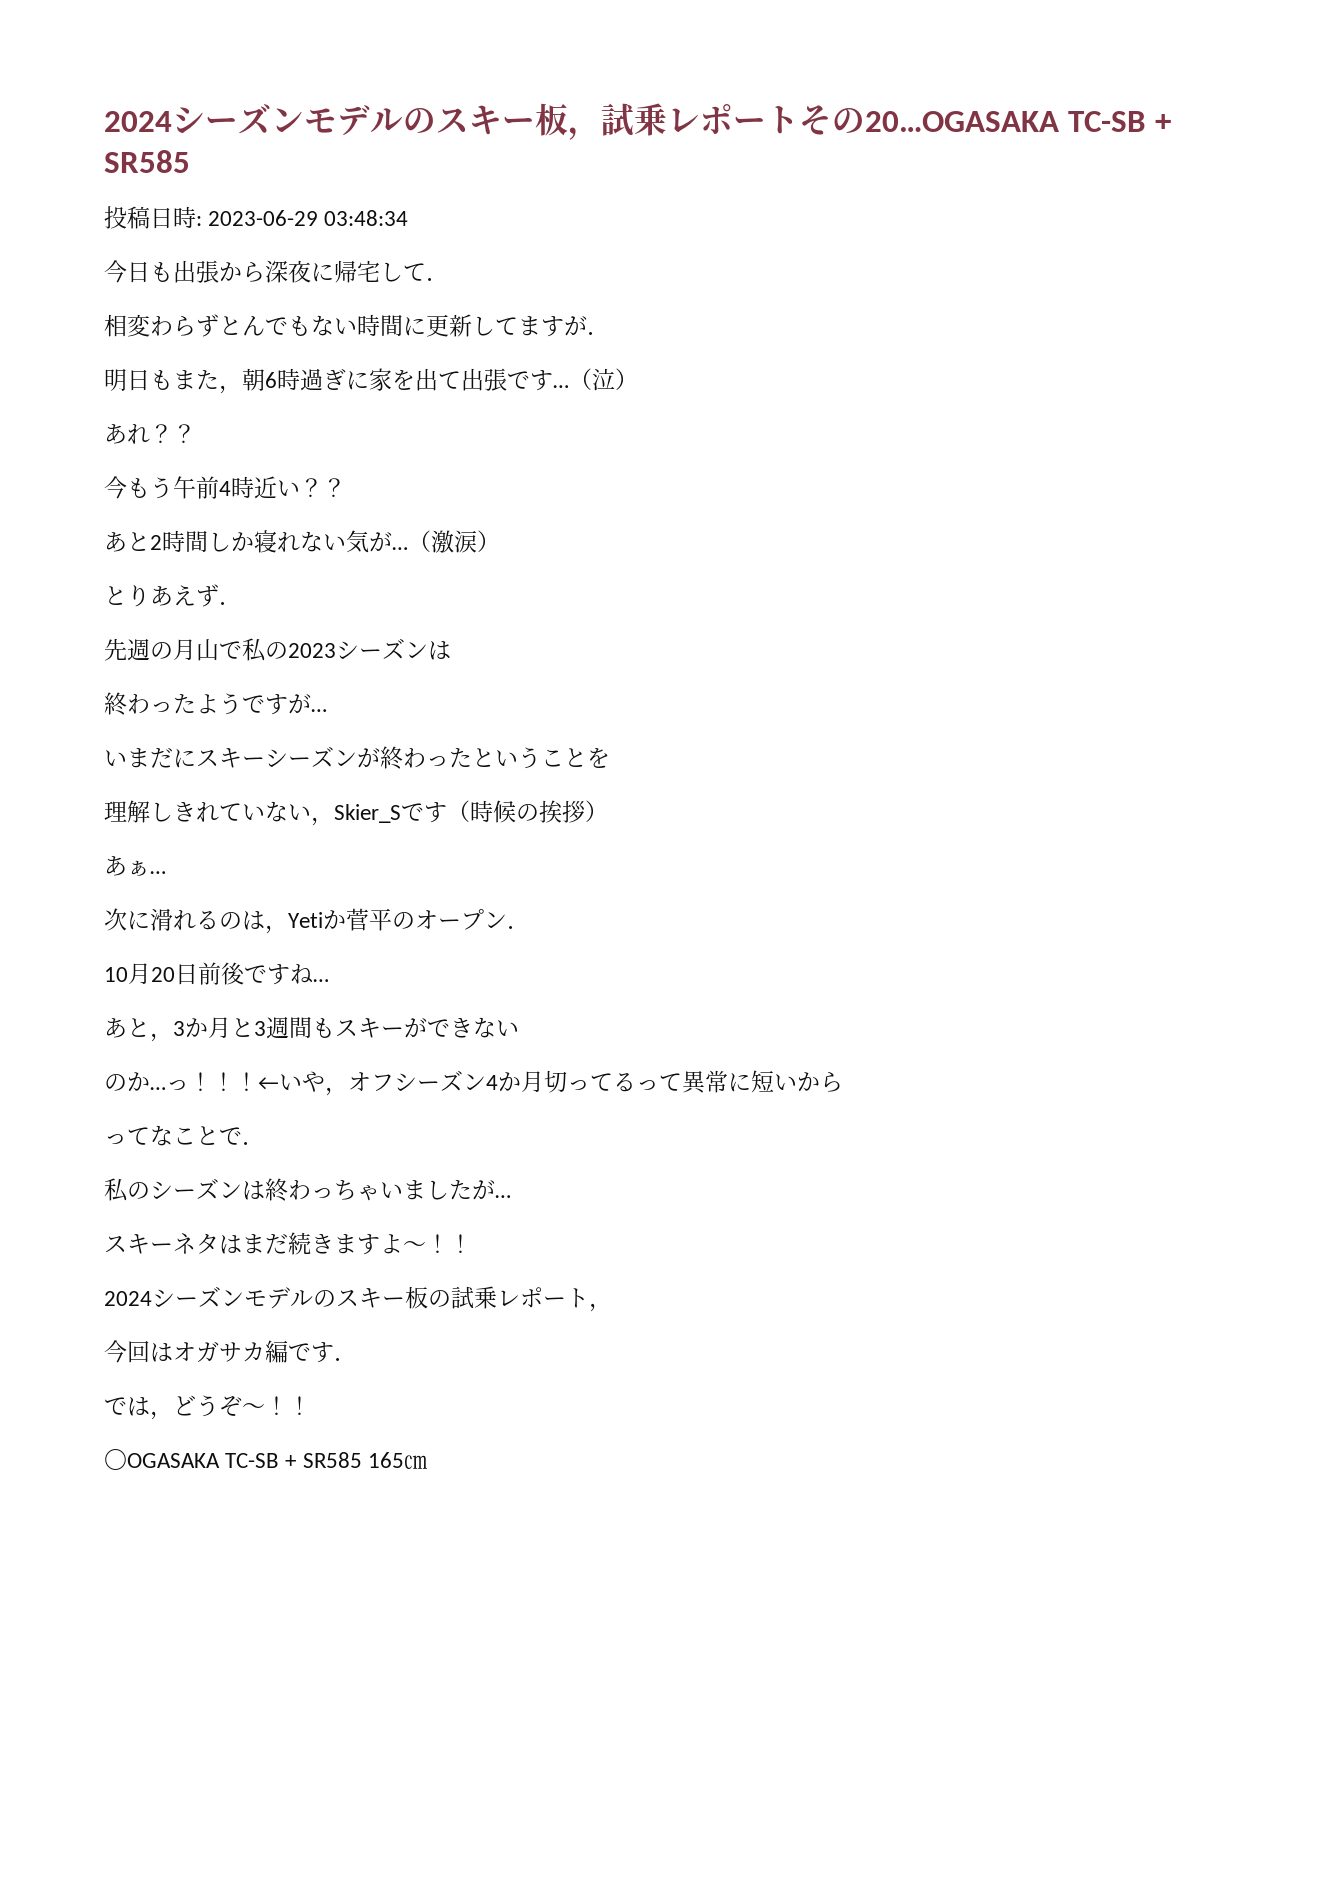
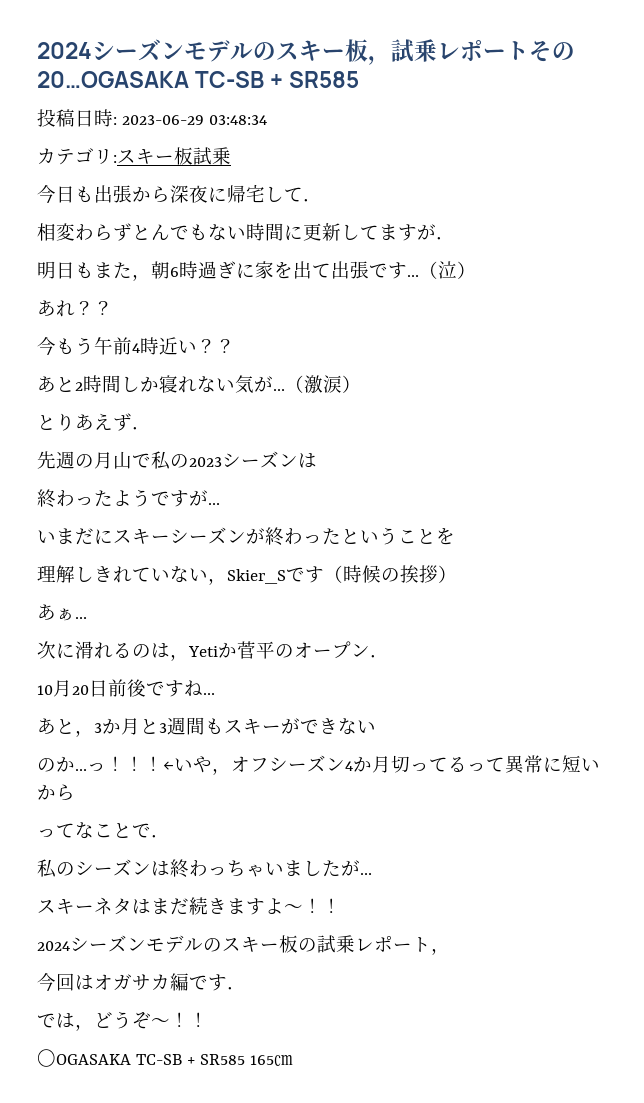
(409, 218) none -> [37,147,231,165] // カテゴリ:スキー板試乗

